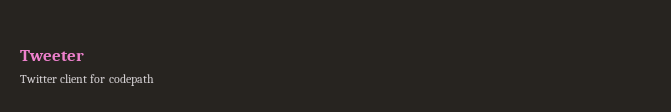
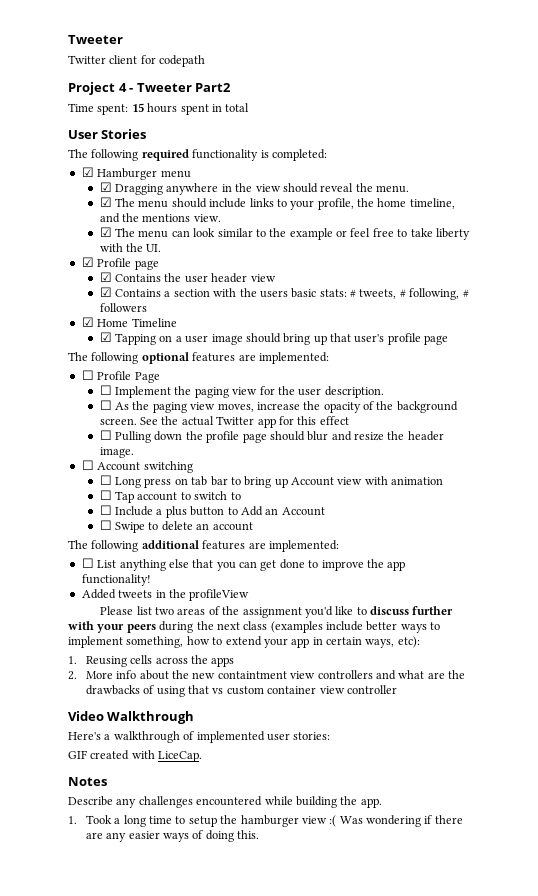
(154, 80) none -> [68,82,232,95] [68,103,250,115] [68,129,147,139] [68,149,327,161] [81,167,191,180] [99,182,410,195] [99,197,455,210] [99,213,221,223] [99,227,470,240] [99,243,162,252] [81,257,159,270] [99,272,276,283] [99,287,469,300] [99,303,147,312] [81,317,177,327] [99,332,449,345] [68,352,329,364] [81,370,160,383] [99,385,384,398] [99,400,458,413] [99,416,349,428] [99,430,444,443] [99,447,134,458] [81,460,193,473] [99,475,444,488] [99,490,241,503] [99,505,325,518] [99,520,253,533] [68,540,339,552] [81,558,406,571] [81,574,151,586] [81,589,250,601] [100,606,454,618] [68,621,441,633] [68,636,420,648] [68,655,235,667] [68,670,466,680] [85,685,397,697] [68,711,195,724] [68,731,331,743] [68,750,203,762] [68,777,107,786] [68,796,382,808] [68,815,463,827] [85,830,260,842] // Project 4 - Tweeter Part2 // Time spent: 15 hours spent in total // User Stories // The following required functionality is completed: // ☑ Hamburger menu // ☑ Dragging anywhere in the view should reveal the menu. // ☑ The menu should include links to your profile, the home timeline, and the mentions view. // ☑ The menu can look similar to the example or feel free to take liberty with the UI. // ☑ Profile page // ☑ Contains the user header view // ☑ Contains a section with the users basic stats: # tweets, # following, # followers // ☑ Home Timeline // ☑ Tapping on a user image should bring up that user's profile page // The following optional features are implemented: // ☐ Profile Page // ☐ Implement the paging view for the user description. // ☐ As the paging view moves, increase the opacity of the background screen. See the actual Twitter app for this effect // ☐ Pulling down the profile page should blur and resize the header image. // ☐ Account switching // ☐ Long press on tab bar to bring up Account view with animation // ☐ Tap account to switch to // ☐ Include a plus button to Add an Account // ☐ Swipe to delete an account // The following additional features are implemented: // ☐ List anything else that you can get done to improve the app functionality! // Added tweets in the profileView // Please list two areas of the assignment you'd like to discuss further with your peers during the next class (examples include better ways to implement something, how to extend your app in certain ways, etc): // 1. Reusing cells across the apps // 2. More info about the new containtment view controllers and what are the drawbacks of using that vs custom container view controller // Video Walkthrough // Here's a walkthrough of implemented user stories: // GIF created with LiceCap. // Notes // Describe any challenges encountered while building the app. // 1. Took a long time to setup the hamburger view :( Was wondering if there are any easier ways of doing this.

